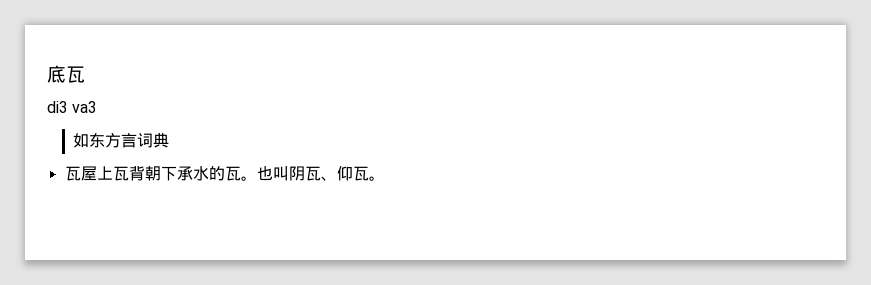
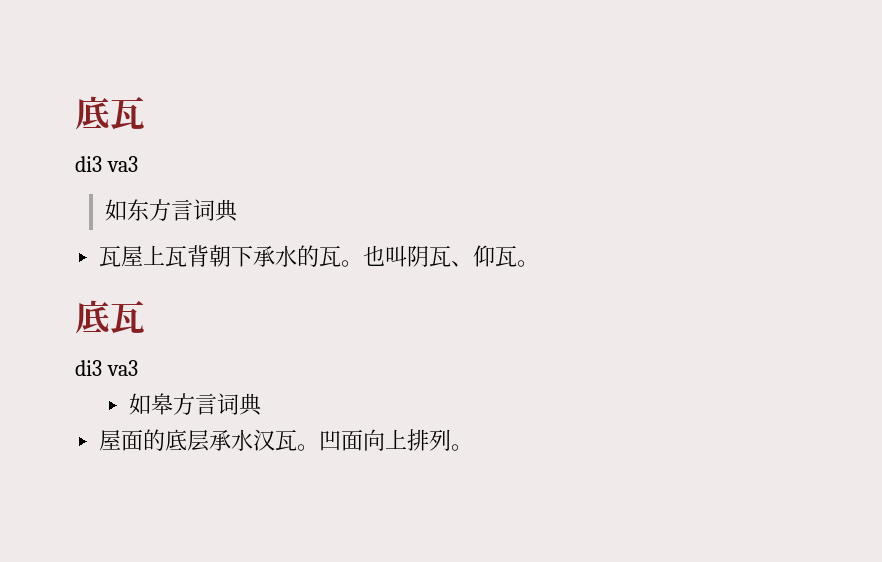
(385, 178) none -> [75,300,145,334] [75,360,138,376] [128,393,262,416] [99,429,474,452] // 底瓦 // di3 va3 // 如皋方言词典 // 屋面的底层承水汉瓦。凹面向上排列。

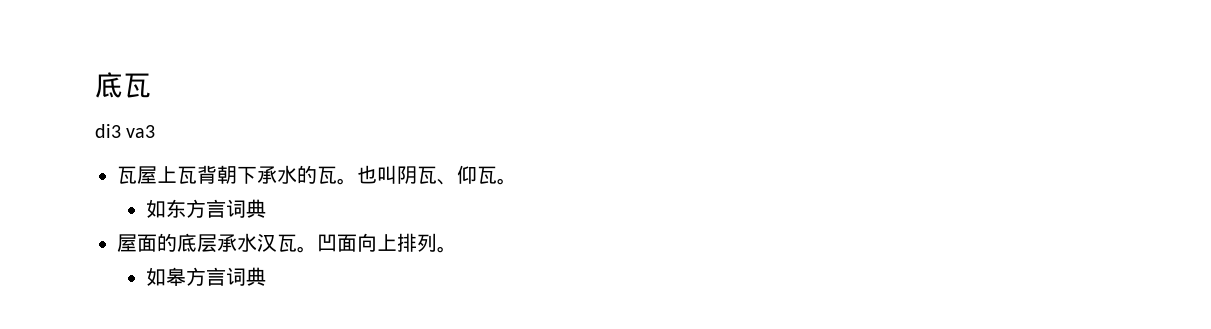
[75,96,145,130] [75,156,138,172] [104,199,238,222] 底瓦 // di3 va3 // 如东方言词典 -> [95,72,151,98] [95,124,156,138] 底瓦 // di3 va3
[75,300,145,334] [75,360,138,376] [128,393,173,415] // 底瓦 // di3 va3 // 如皋 -> [146,199,187,218] // 如东
(474, 447) none -> [146,267,267,286] // 如皋方言词典

